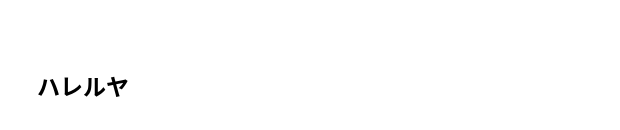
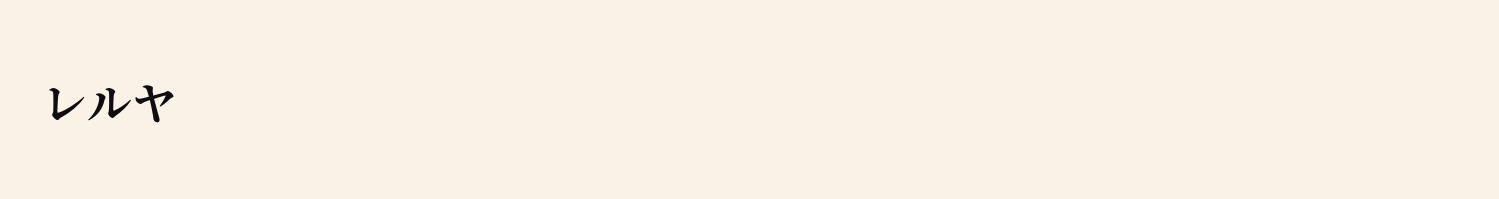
[37,79,60,96] ハ -> (42, 104) none

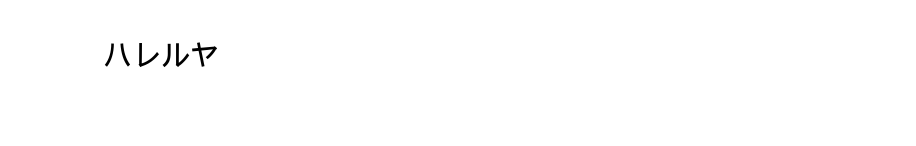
(42, 104) none -> [103,43,132,67] ハ

